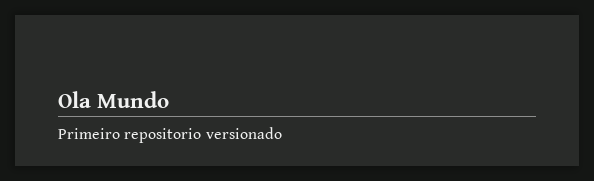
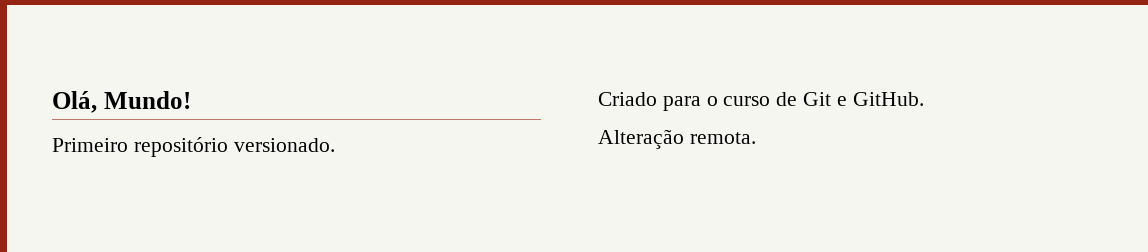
[58,91,170,108] Ola Mundo -> [52,91,191,113] Olá, Mundo!
[124,127,282,143] repositorio versionado -> [133,137,335,157] [598,92,924,111] [598,129,756,149] repositório versionado. // Criado para o curso de Git e GitHub. // Alteração remota.

